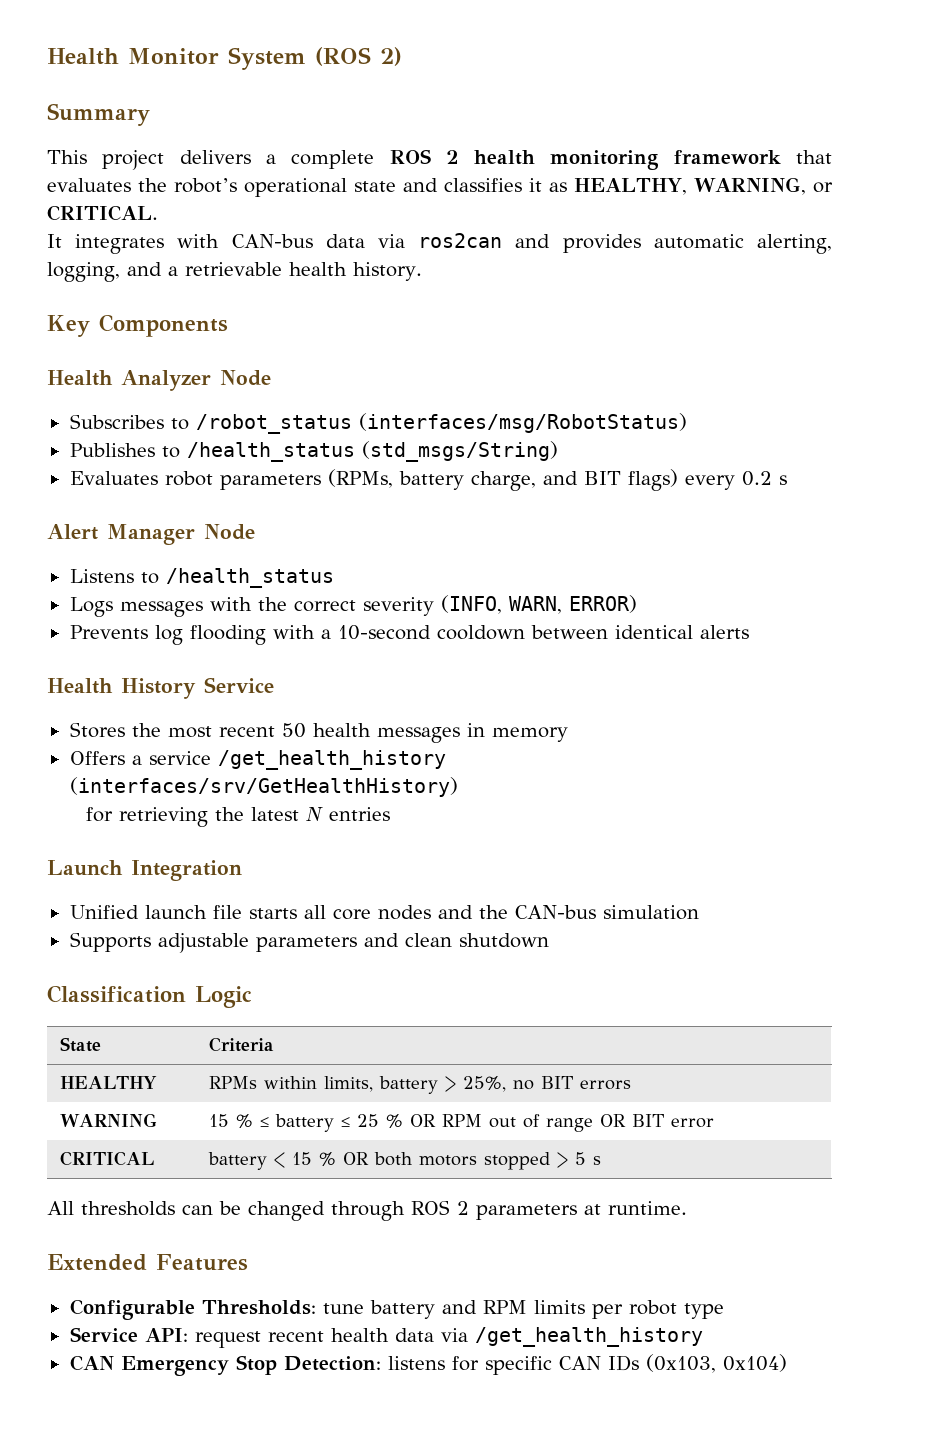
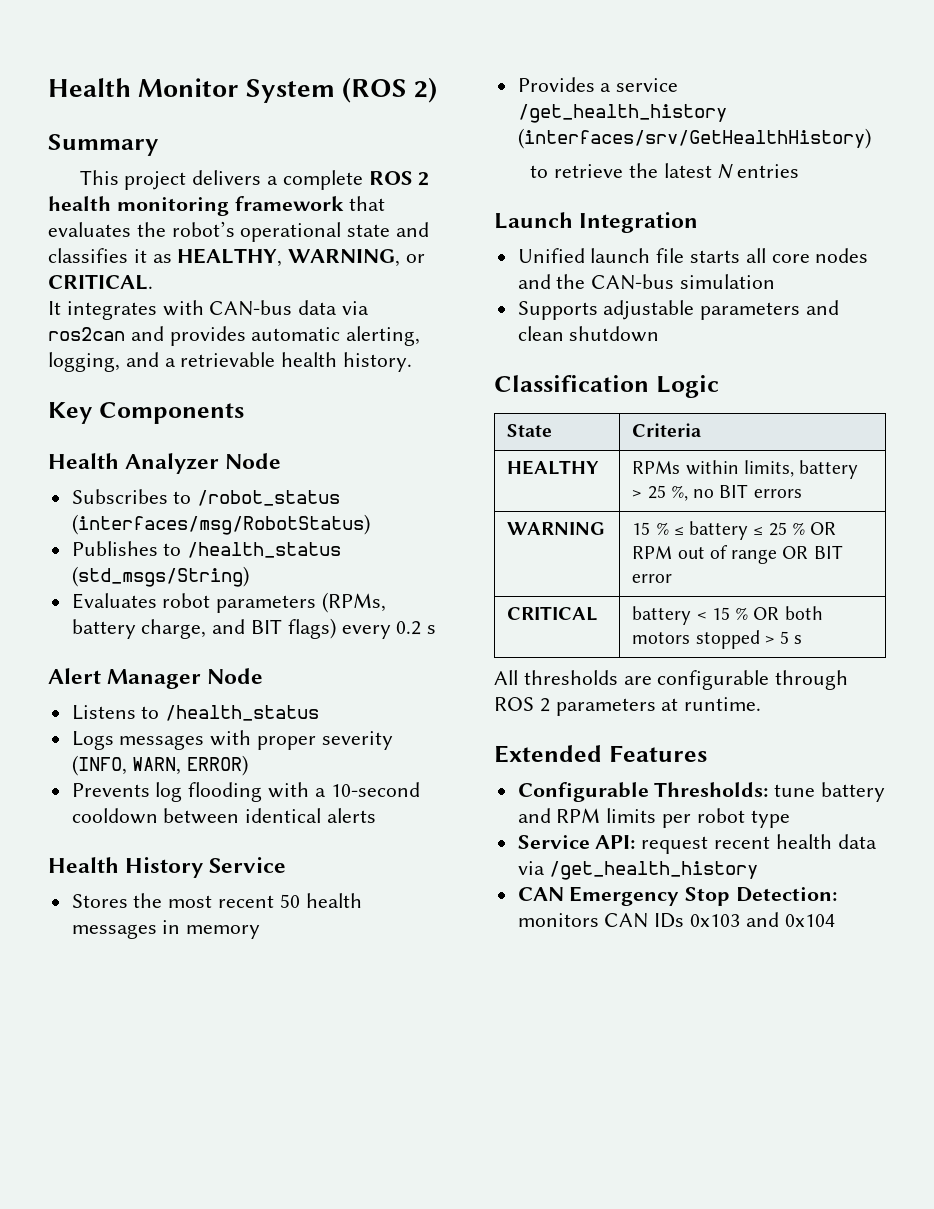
[257,597,356,612] the correct -> [257,736,317,750] proper
[69,751,125,765] Offers -> [517,77,595,92] Provides
[85,807,208,827] for retrieving -> [530,164,624,178] to retrieve
[462,1076,506,1092] 25%, -> [647,485,688,501] 25 %,
[182,1201,325,1221] can be changed -> [623,670,770,690] are configurable
[387,1354,787,1375] listens for specific CAN IDs (0x103, 0x104) -> [517,912,835,928] monitors CAN IDs 0x103 and 0x104

